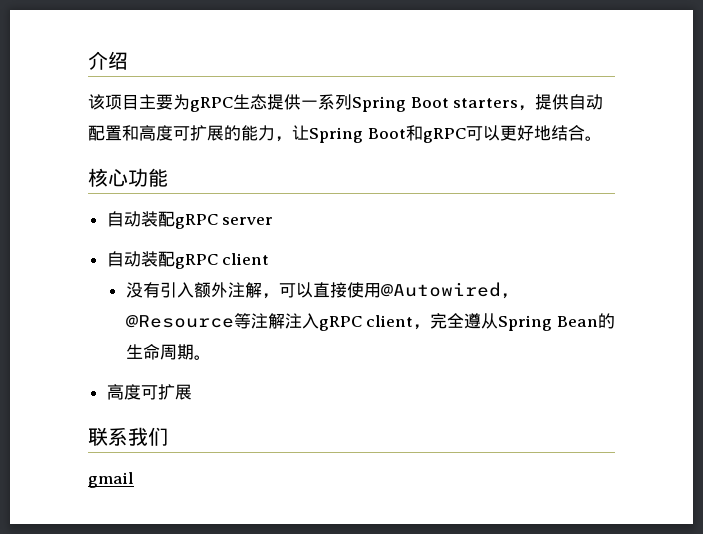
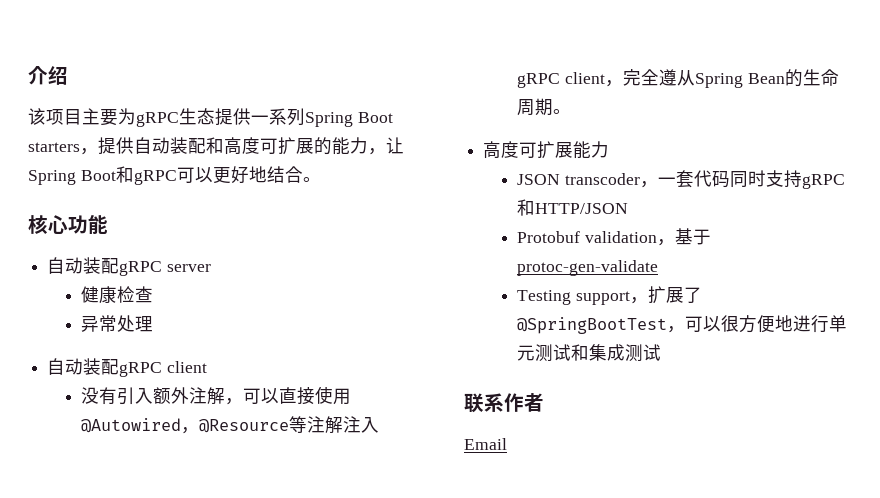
[88,125,122,141] 配置 -> [170,137,206,154] 装配
(274, 221) none -> [81,286,154,304] [81,315,154,332] // 健康检查 // 异常处理
(192, 392) none -> [573,141,610,159] [517,170,846,189] [517,199,629,216] [517,228,712,246] [517,260,659,276] [517,286,703,305] [517,315,848,334] [517,344,662,362] 能力 // JSON transcoder，一套代码同时支持gRPC和HTTP/JSON // Protobuf validation，基于protoc-gen-validate // Testing support，扩展了@SpringBootTest，可以很方便地进行单元测试和集成测试
[128,427,168,446] [88,472,134,488] 我们 // gmail -> [504,393,544,412] [464,438,507,450] 作者 // Email

